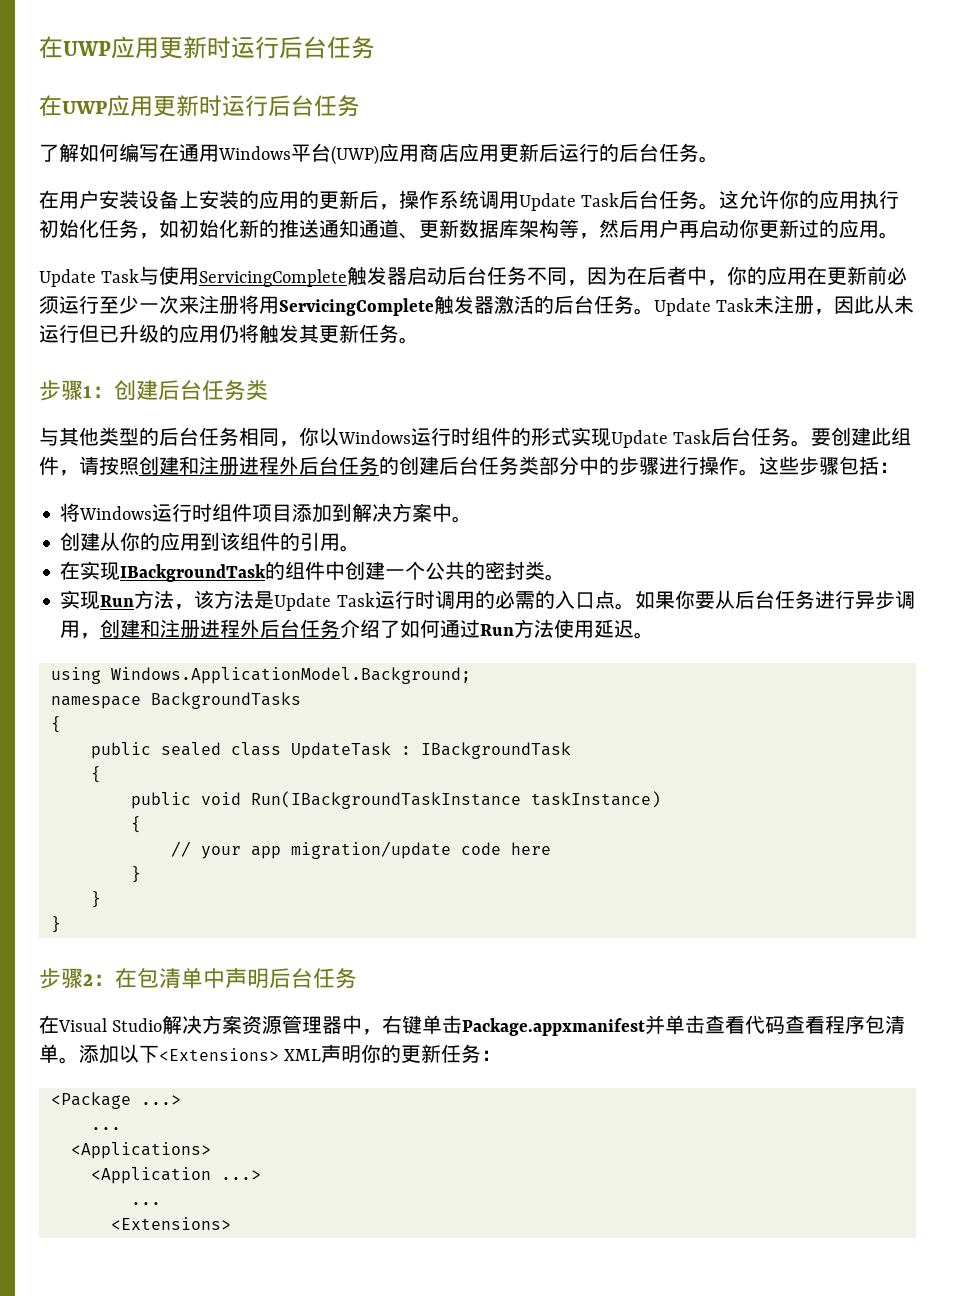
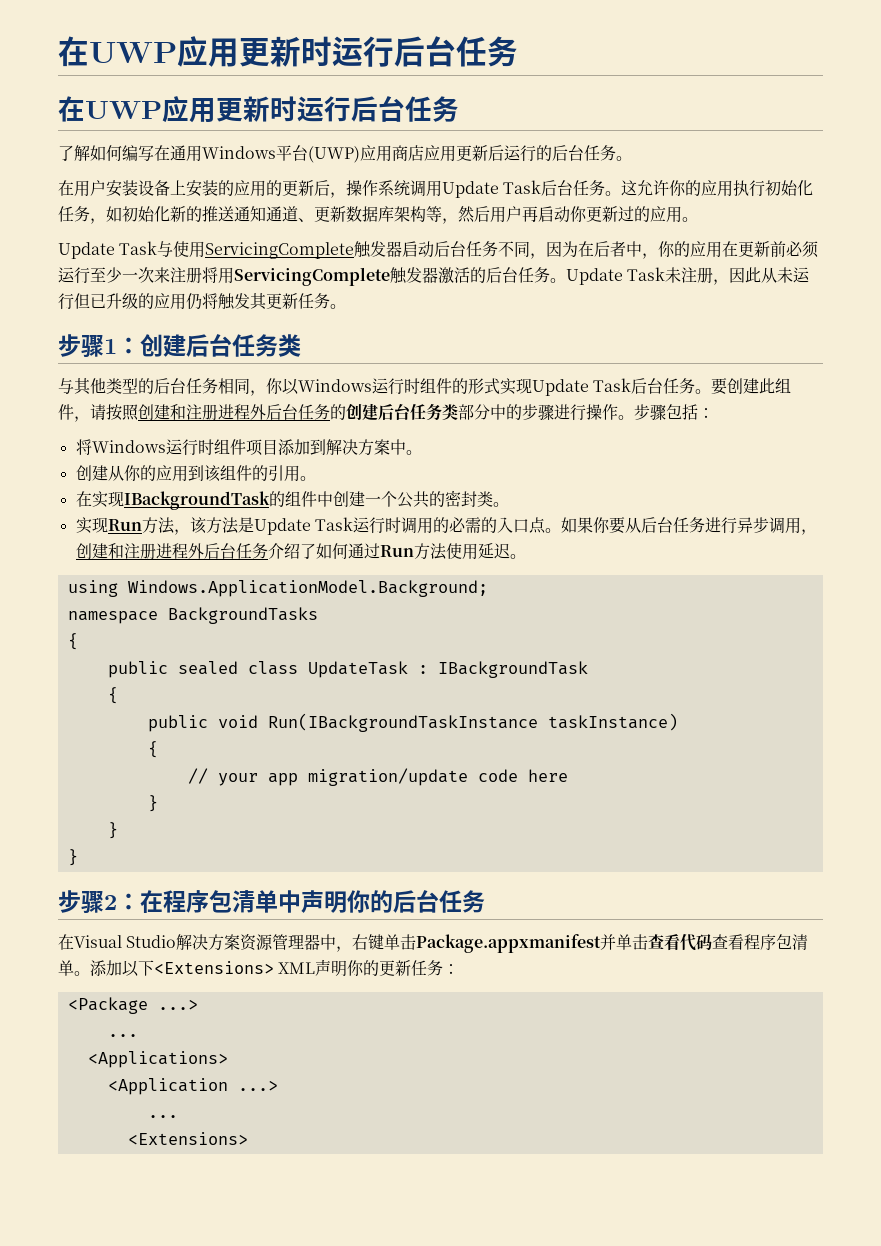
[759,456,799,475] 这些 -> (634, 417) none
(137, 978) none -> [163,890,209,913] 程序
(269, 978) none -> [347,890,393,913] 你的

